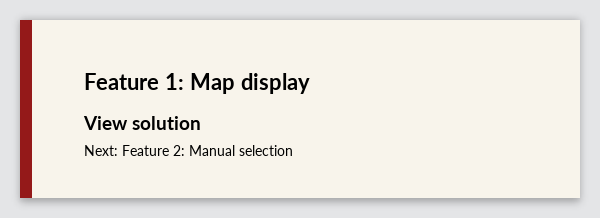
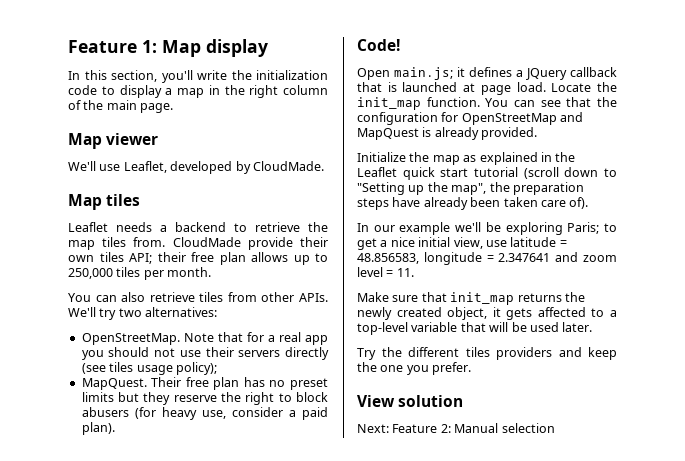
(310, 83) none -> [68,70,328,83] [68,85,328,98] [68,100,174,113] [68,133,159,149] [68,161,324,174] [68,194,141,210] [68,222,328,232] [68,237,328,250] [68,252,328,265] [68,267,212,280] [68,292,328,302] [68,307,218,320] [81,332,328,345] [81,347,329,360] [81,362,217,375] [81,377,328,390] [81,392,329,405] [81,407,328,420] [81,422,115,435] [357,39,400,51] [357,67,617,80] [357,82,617,95] [357,97,617,110] [357,112,584,125] [357,127,538,140] [357,152,576,165] [357,167,617,180] [357,182,584,195] [357,197,589,210] [357,222,617,235] [357,237,567,250] [357,252,617,265] [357,267,414,277] [357,292,585,305] [357,307,617,320] [357,322,593,335] [357,347,617,360] [357,362,472,375] // In this section, you'll write the initialization code to display a map in the right column of the main page. // Map viewer // We'll use Leaflet, developed by CloudMade. // Map tiles // Leaflet needs a backend to retrieve the map tiles from. CloudMade provide their own tiles API; their free plan allows up to 250,000 tiles per month. // You can also retrieve tiles from other APIs. We'll try two alternatives: // OpenStreetMap. Note that for a real app you should not use their servers directly (see tiles usage policy); // MapQuest. Their free plan has no preset limits but they reserve the right to block abusers (for heavy use, consider a paid plan). // Code! // Open main.js; it defines a JQuery callback that is launched at page load. Locate the init_map function. You can see that the configuration for OpenStreetMap and MapQuest is already provided. // Initialize the map as explained in the Leaflet quick start tutorial (scroll down to "Setting up the map", the preparation steps have already been taken care of). // In our example we'll be exploring Paris; to get a nice initial view, use latitude = 48.856583, longitude = 2.347641 and zoom level = 11. // Make sure that init_map returns the newly created object, it gets affected to a top-level variable that will be used later. // Try the different tiles providers and keep the one you prefer.

